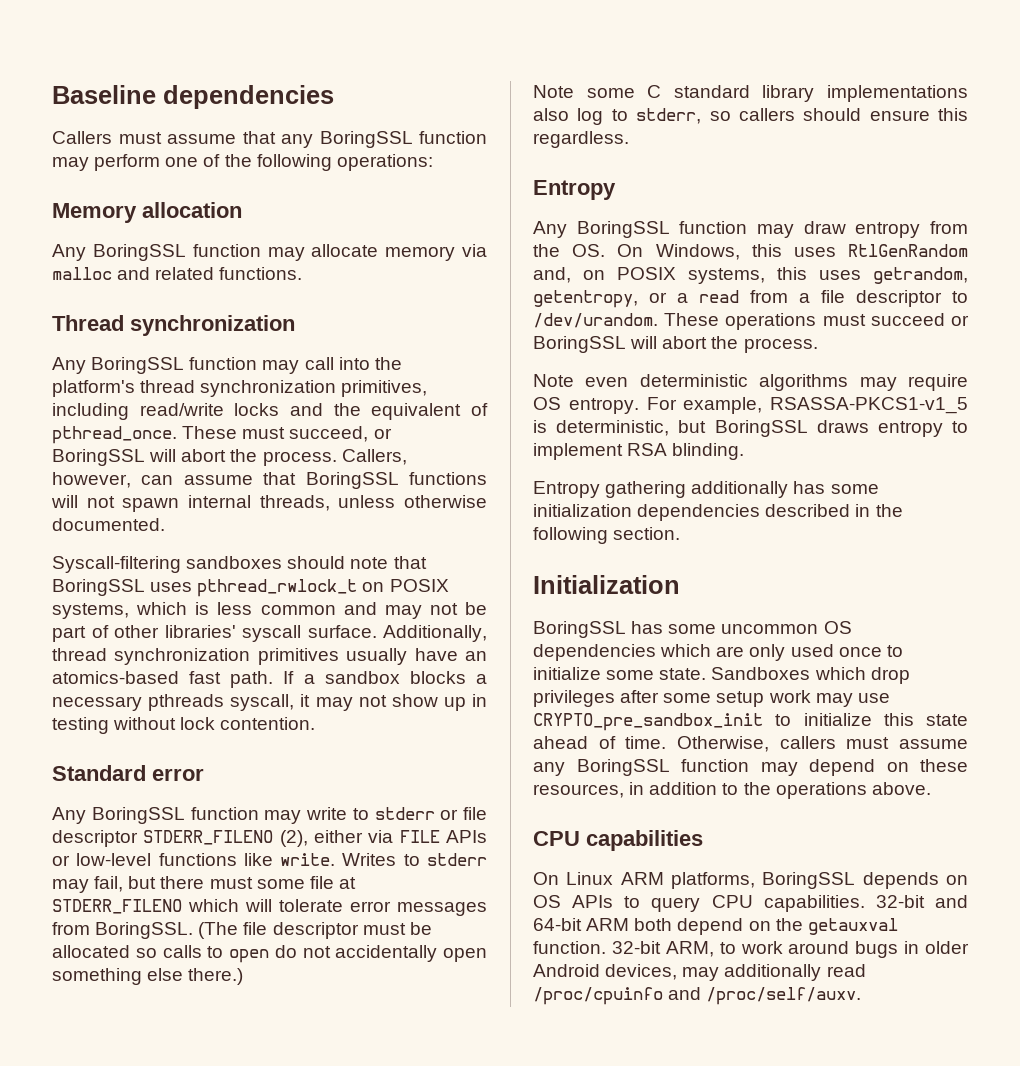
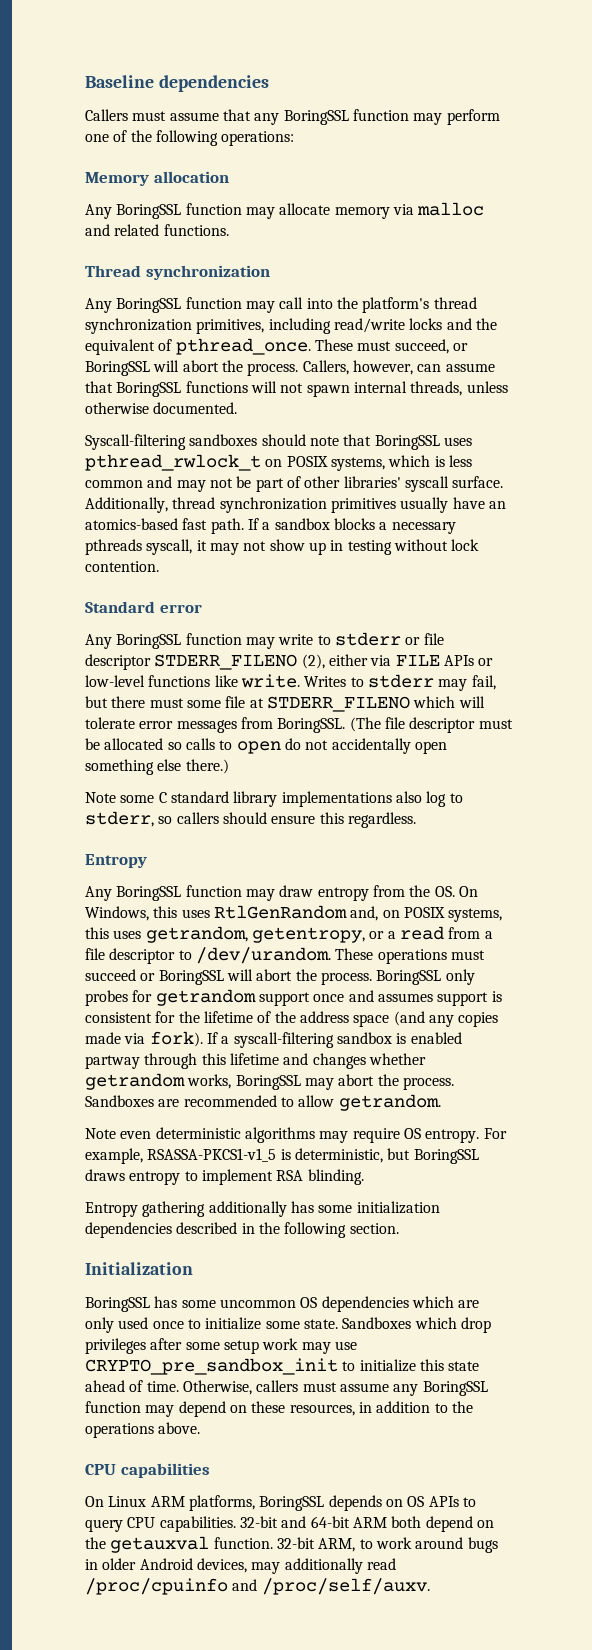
(818, 345) none -> [376,969,475,985] [85,989,502,1006] [85,1011,499,1027] [85,1031,462,1048] [85,1053,426,1069] [85,1073,454,1090] [85,1094,441,1111] BoringSSL only probes for getrandom support once and assumes support is consistent for the lifetime of the address space (and any copies made via fork). If a syscall-filtering sandbox is enabled partway through this lifetime and changes whether getrandom works, BoringSSL may abort the process. Sandboxes are recommended to allow getrandom.

